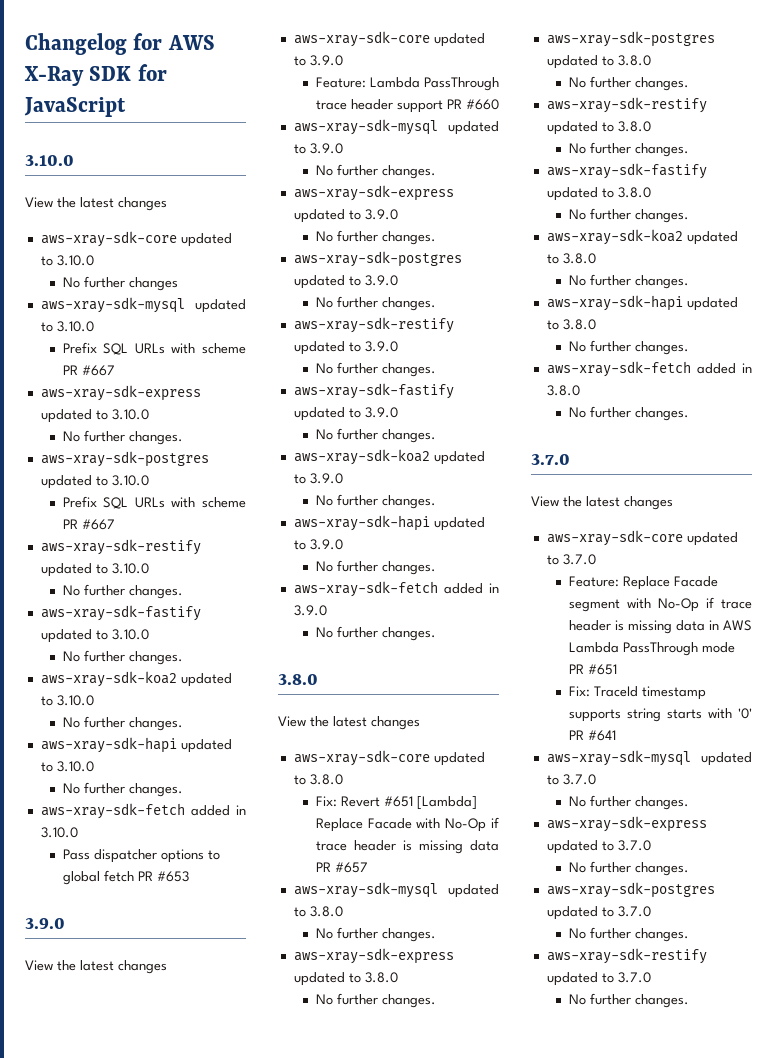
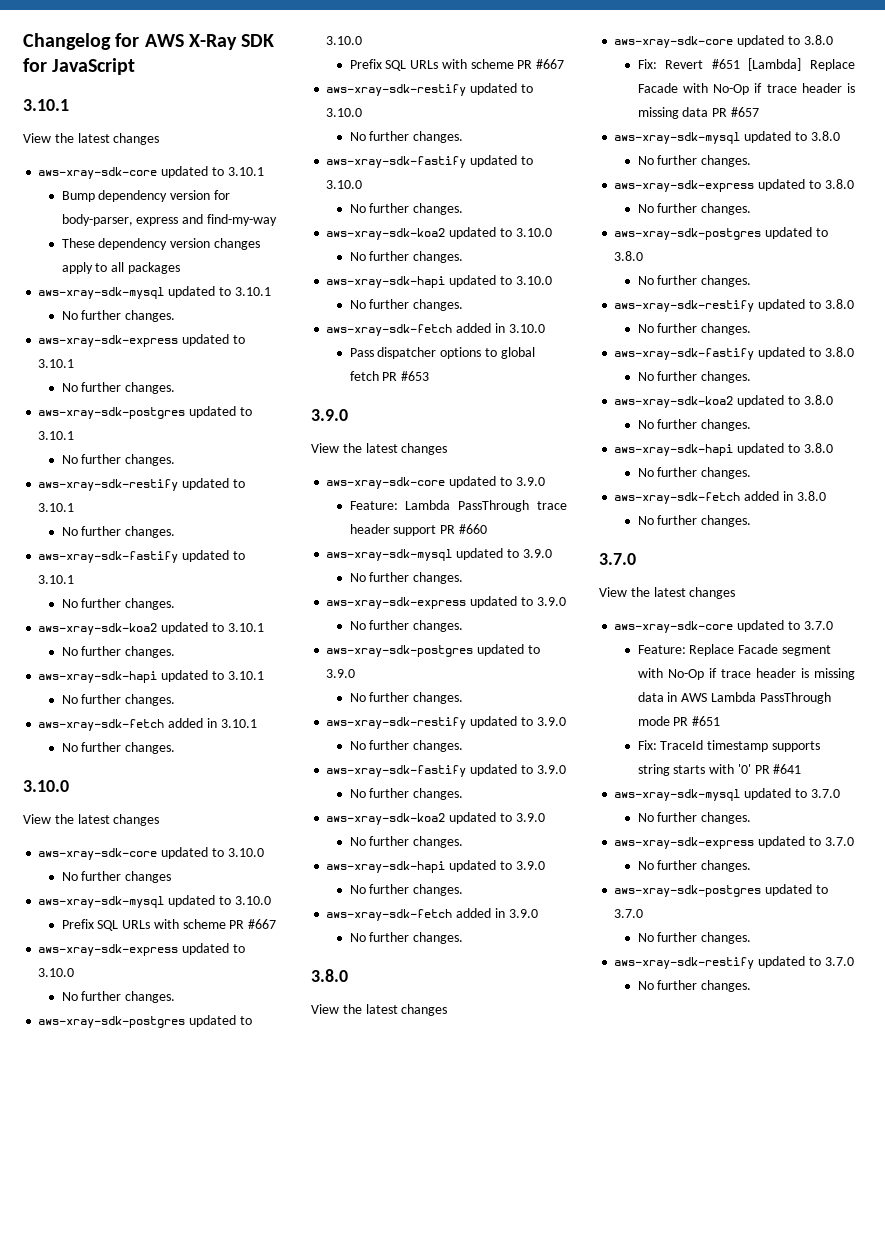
(126, 107) none -> [23,99,69,111] [23,133,160,145] [38,166,264,179] [61,190,230,202] [61,214,277,226] [61,238,260,250] [61,262,180,274] [38,286,271,299] [61,310,176,322] [38,334,245,347] [38,359,75,368] [61,382,176,394] [38,406,252,419] [38,431,75,440] [61,454,176,466] [38,478,245,491] [38,503,75,512] [61,526,176,538] [38,550,245,563] [38,575,75,584] [61,598,176,610] [38,622,264,635] [61,646,176,658] [38,670,264,683] [61,694,176,706] [38,718,257,731] [61,742,176,754] // 3.10.1 // View the latest changes // aws-xray-sdk-core updated to 3.10.1 // Bump dependency version for body-parser, express and find-my-way // These dependency version changes apply to all packages // aws-xray-sdk-mysql updated to 3.10.1 // No further changes. // aws-xray-sdk-express updated to 3.10.1 // No further changes. // aws-xray-sdk-postgres updated to 3.10.1 // No further changes. // aws-xray-sdk-restify updated to 3.10.1 // No further changes. // aws-xray-sdk-fastify updated to 3.10.1 // No further changes. // aws-xray-sdk-koa2 updated to 3.10.1 // No further changes. // aws-xray-sdk-hapi updated to 3.10.1 // No further changes. // aws-xray-sdk-fetch added in 3.10.1 // No further changes.

